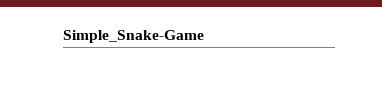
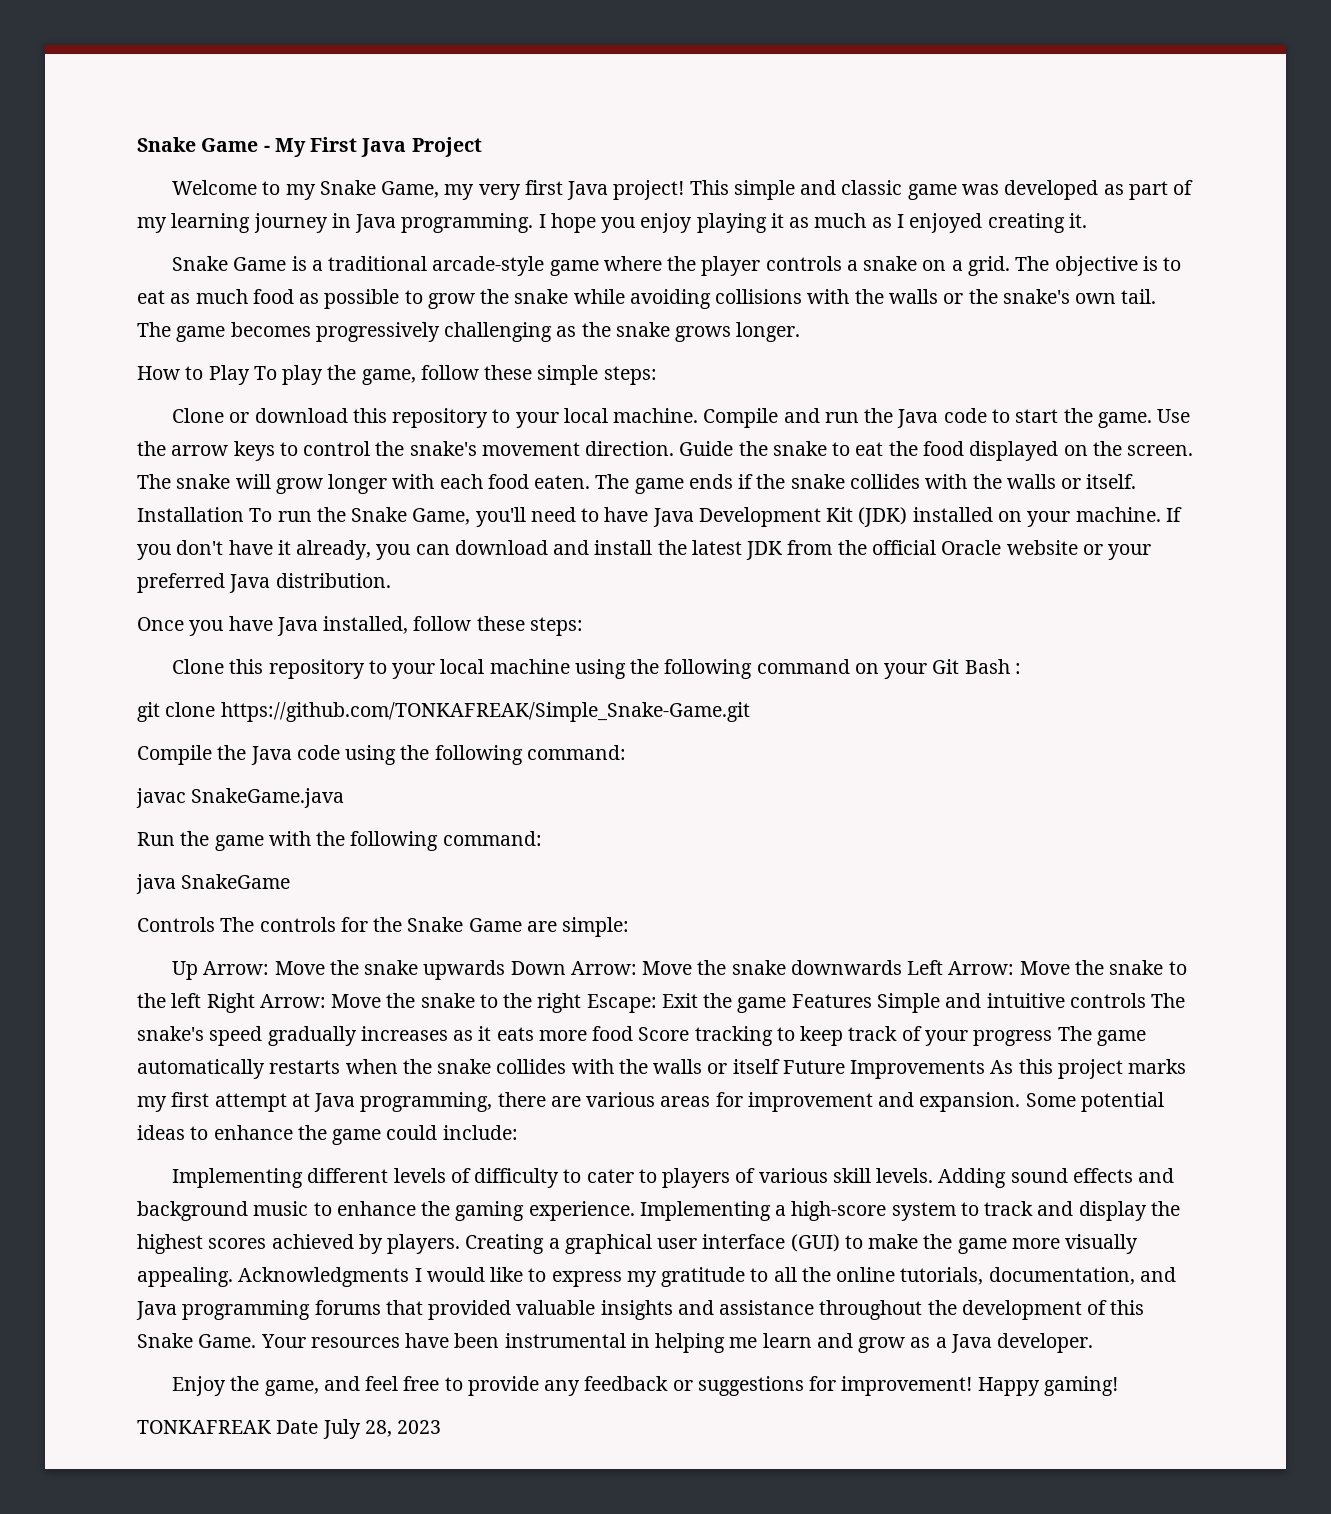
[63,30,204,43] Simple_Snake-Game -> [137,137,482,157] [172,180,1194,200] [137,213,1087,233] [172,256,1182,276] [137,289,1157,309] [137,322,801,342] [137,365,657,385] [172,408,1191,428] [137,441,1194,461] [137,474,1137,494] [137,507,1182,527] [137,540,1152,560] [137,573,391,593] [137,616,583,636] [172,659,1021,679] [137,702,750,722] [137,745,626,765] [136,788,345,808] [137,831,542,851] [136,874,291,894] [137,917,630,937] [172,960,1187,980] [137,993,1186,1013] [137,1026,1146,1046] [137,1059,1187,1079] [137,1092,1164,1112] [137,1125,518,1145] [172,1168,1175,1188] [137,1201,1180,1221] [137,1234,1139,1254] [137,1267,1176,1287] [136,1300,1145,1320] [137,1333,1094,1353] [172,1376,1118,1396] [137,1419,442,1439] Snake Game - My First Java Project // Welcome to my Snake Game, my very first Java project! This simple and classic game was developed as part of my learning journey in Java programming. I hope you enjoy playing it as much as I enjoyed creating it. // Snake Game is a traditional arcade-style game where the player controls a snake on a grid. The objective is to eat as much food as possible to grow the snake while avoiding collisions with the walls or the snake's own tail. The game becomes progressively challenging as the snake grows longer. // How to Play To play the game, follow these simple steps: // Clone or download this repository to your local machine. Compile and run the Java code to start the game. Use the arrow keys to control the snake's movement direction. Guide the snake to eat the food displayed on the screen. The snake will grow longer with each food eaten. The game ends if the snake collides with the walls or itself. Installation To run the Snake Game, you'll need to have Java Development Kit (JDK) installed on your machine. If you don't have it already, you can download and install the latest JDK from the official Oracle website or your preferred Java distribution. // Once you have Java installed, follow these steps: // Clone this repository to your local machine using the following command on your Git Bash : // git clone https://github.com/TONKAFREAK/Simple_Snake-Game.git // Compile the Java code using the following command: // javac SnakeGame.java // Run the game with the following command: // java SnakeGame // Controls The controls for the Snake Game are simple: // Up Arrow: Move the snake upwards Down Arrow: Move the snake downwards Left Arrow: Move the snake to the left Right Arrow: Move the snake to the right Escape: Exit the game Features Simple and intuitive controls The snake's speed gradually increases as it eats more food Score tracking to keep track of your progress The game automatically restarts when the snake collides with the walls or itself Future Improvements As this project marks my first attempt at Java programming, there are various areas for improvement and expansion. Some potential ideas to enhance the game could include: // Implementing different levels of difficulty to cater to players of various skill levels. Adding sound effects and background music to enhance the gaming experience. Implementing a high-score system to track and display the highest scores achieved by players. Creating a graphical user interface (GUI) to make the game more visually appealing. Acknowledgments I would like to express my gratitude to all the online tutorials, documentation, and Java programming forums that provided valuable insights and assistance throughout the development of this Snake Game. Your resources have been instrumental in helping me learn and grow as a Java developer. // Enjoy the game, and feel free to provide any feedback or suggestions for improvement! Happy gaming! // TONKAFREAK Date July 28, 2023

